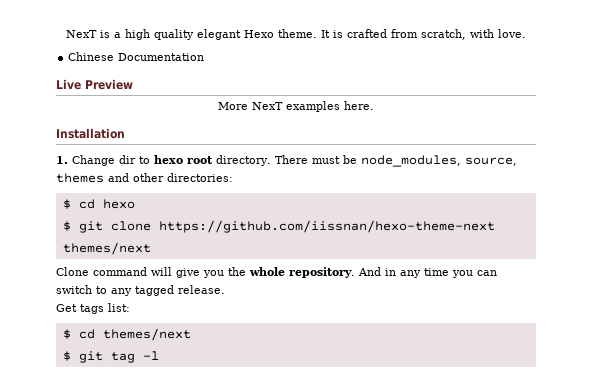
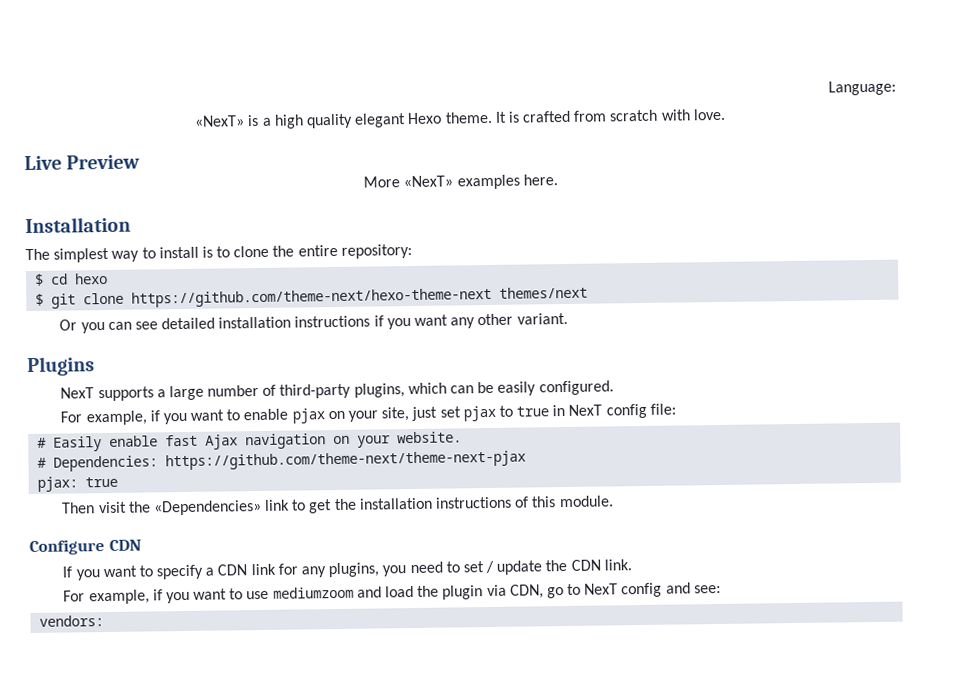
[66,30,97,38] NexT -> [828,80,896,96] [194,115,246,127] Language: // «NexT»
[421,29,466,40] scratch, -> [609,109,659,122] scratch
[68,52,205,61] // Chinese Documentation -> (726, 114) none
[252,102,283,110] NexT -> [403,175,454,188] «NexT»
[56,155,517,167] [56,173,233,183] 1. Change dir to hexo root directory. There must be node_modules, source, themes and other directories: -> [25,243,412,263] The simplest way to install is to clone the entire repository:
[158,220,495,233] [62,242,151,255] [56,267,497,278] [56,285,225,296] [56,303,130,314] [62,328,191,341] [62,351,159,363] https://github.com/iissnan/hexo-theme-next themes/next // Clone command will give you the whole repository. And in any time you can switch to any tagged release. // Get tags list: // $ cd themes/next // $ git tag -l -> [131,286,589,308] [59,312,568,334] [27,356,95,377] [60,380,614,402] [60,403,676,426] [37,431,463,452] [37,450,527,472] [37,476,119,492] [61,495,614,516] [29,539,142,556] [62,559,632,581] [63,582,721,605] [39,615,105,627] https://github.com/theme-next/hexo-theme-next themes/next // Or you can see detailed installation instructions if you want any other variant. // Plugins // NexT supports a large number of third-party plugins, which can be easily configured. // For example, if you want to enable pjax on your site, just set pjax to true in NexT config file: // # Easily enable fast Ajax navigation on your website. // # Dependencies: https://github.com/theme-next/theme-next-pjax // pjax: true // Then visit the «Dependencies» link to get the installation instructions of this module. // Configure CDN // If you want to specify a CDN link for any plugins, you need to set / update the CDN link. // For example, if you want to use mediumzoom and load the plugin via CDN, go to NexT config and see: // vendors:

